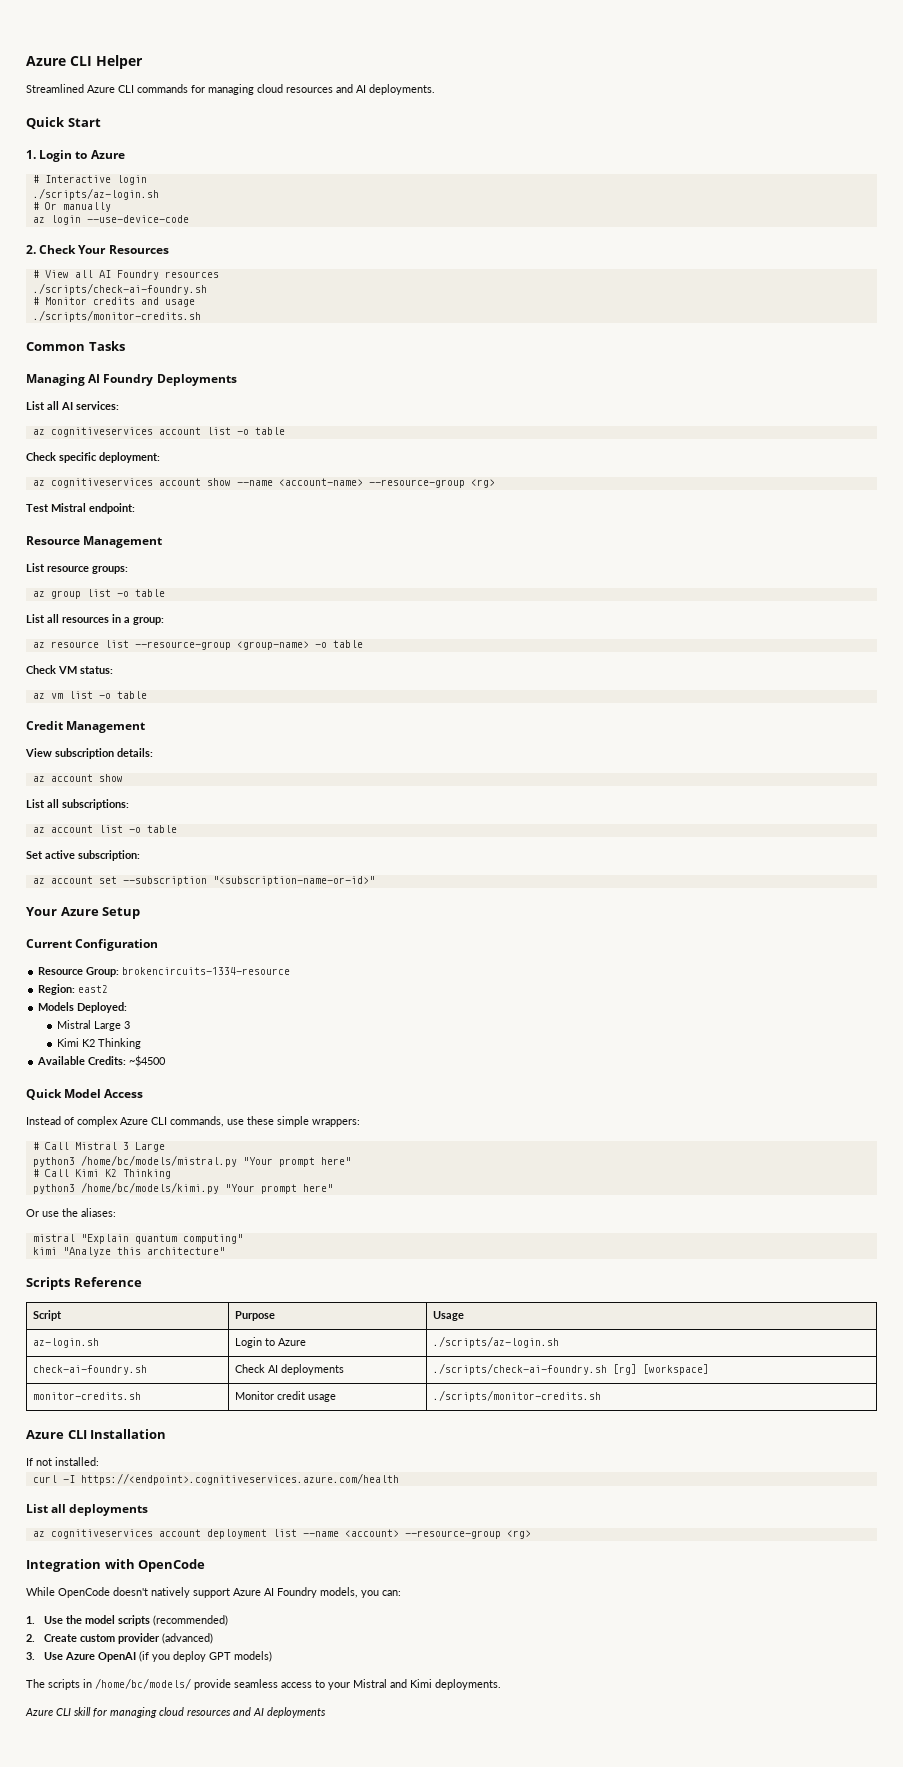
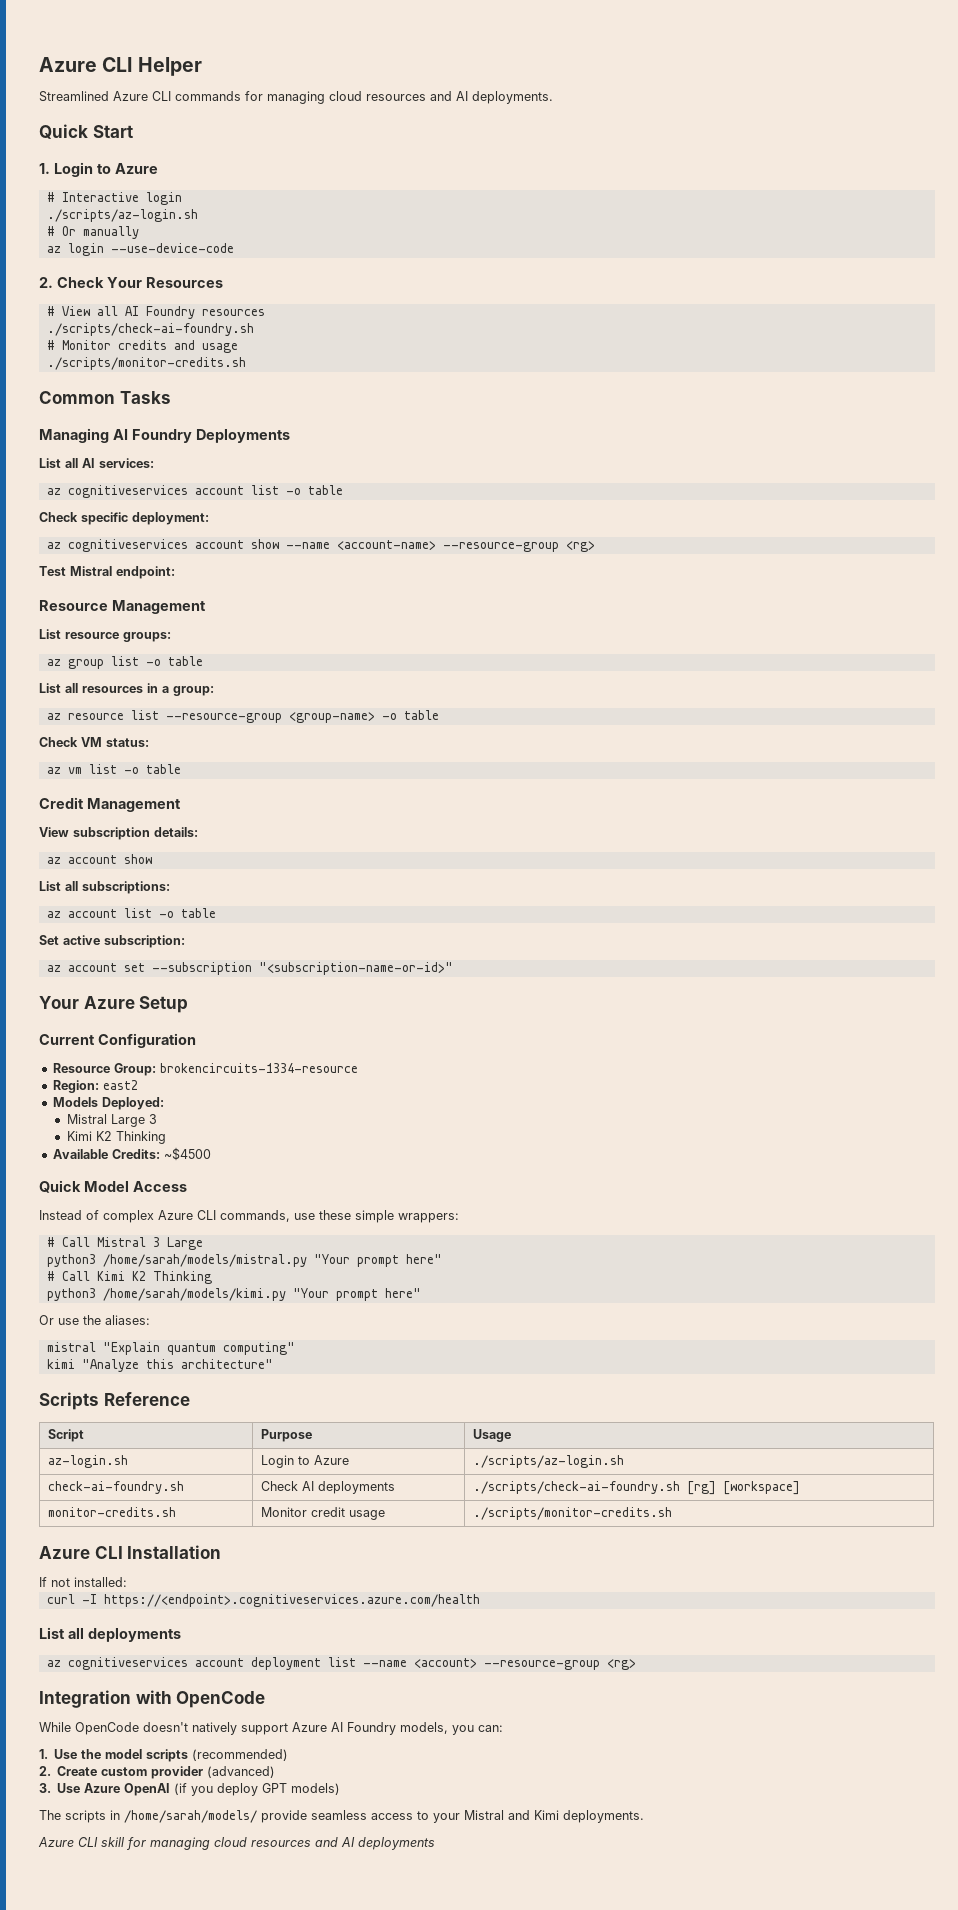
[80,1155,237,1167] /home/bc/models/mistral.py -> [102,1254,307,1267] /home/sarah/models/mistral.py
[80,1182,219,1194] /home/bc/models/kimi.py -> [102,1288,286,1301] /home/sarah/models/kimi.py
[95,1678,191,1689] /home/bc/models/ -> [124,1810,257,1823] /home/sarah/models/

